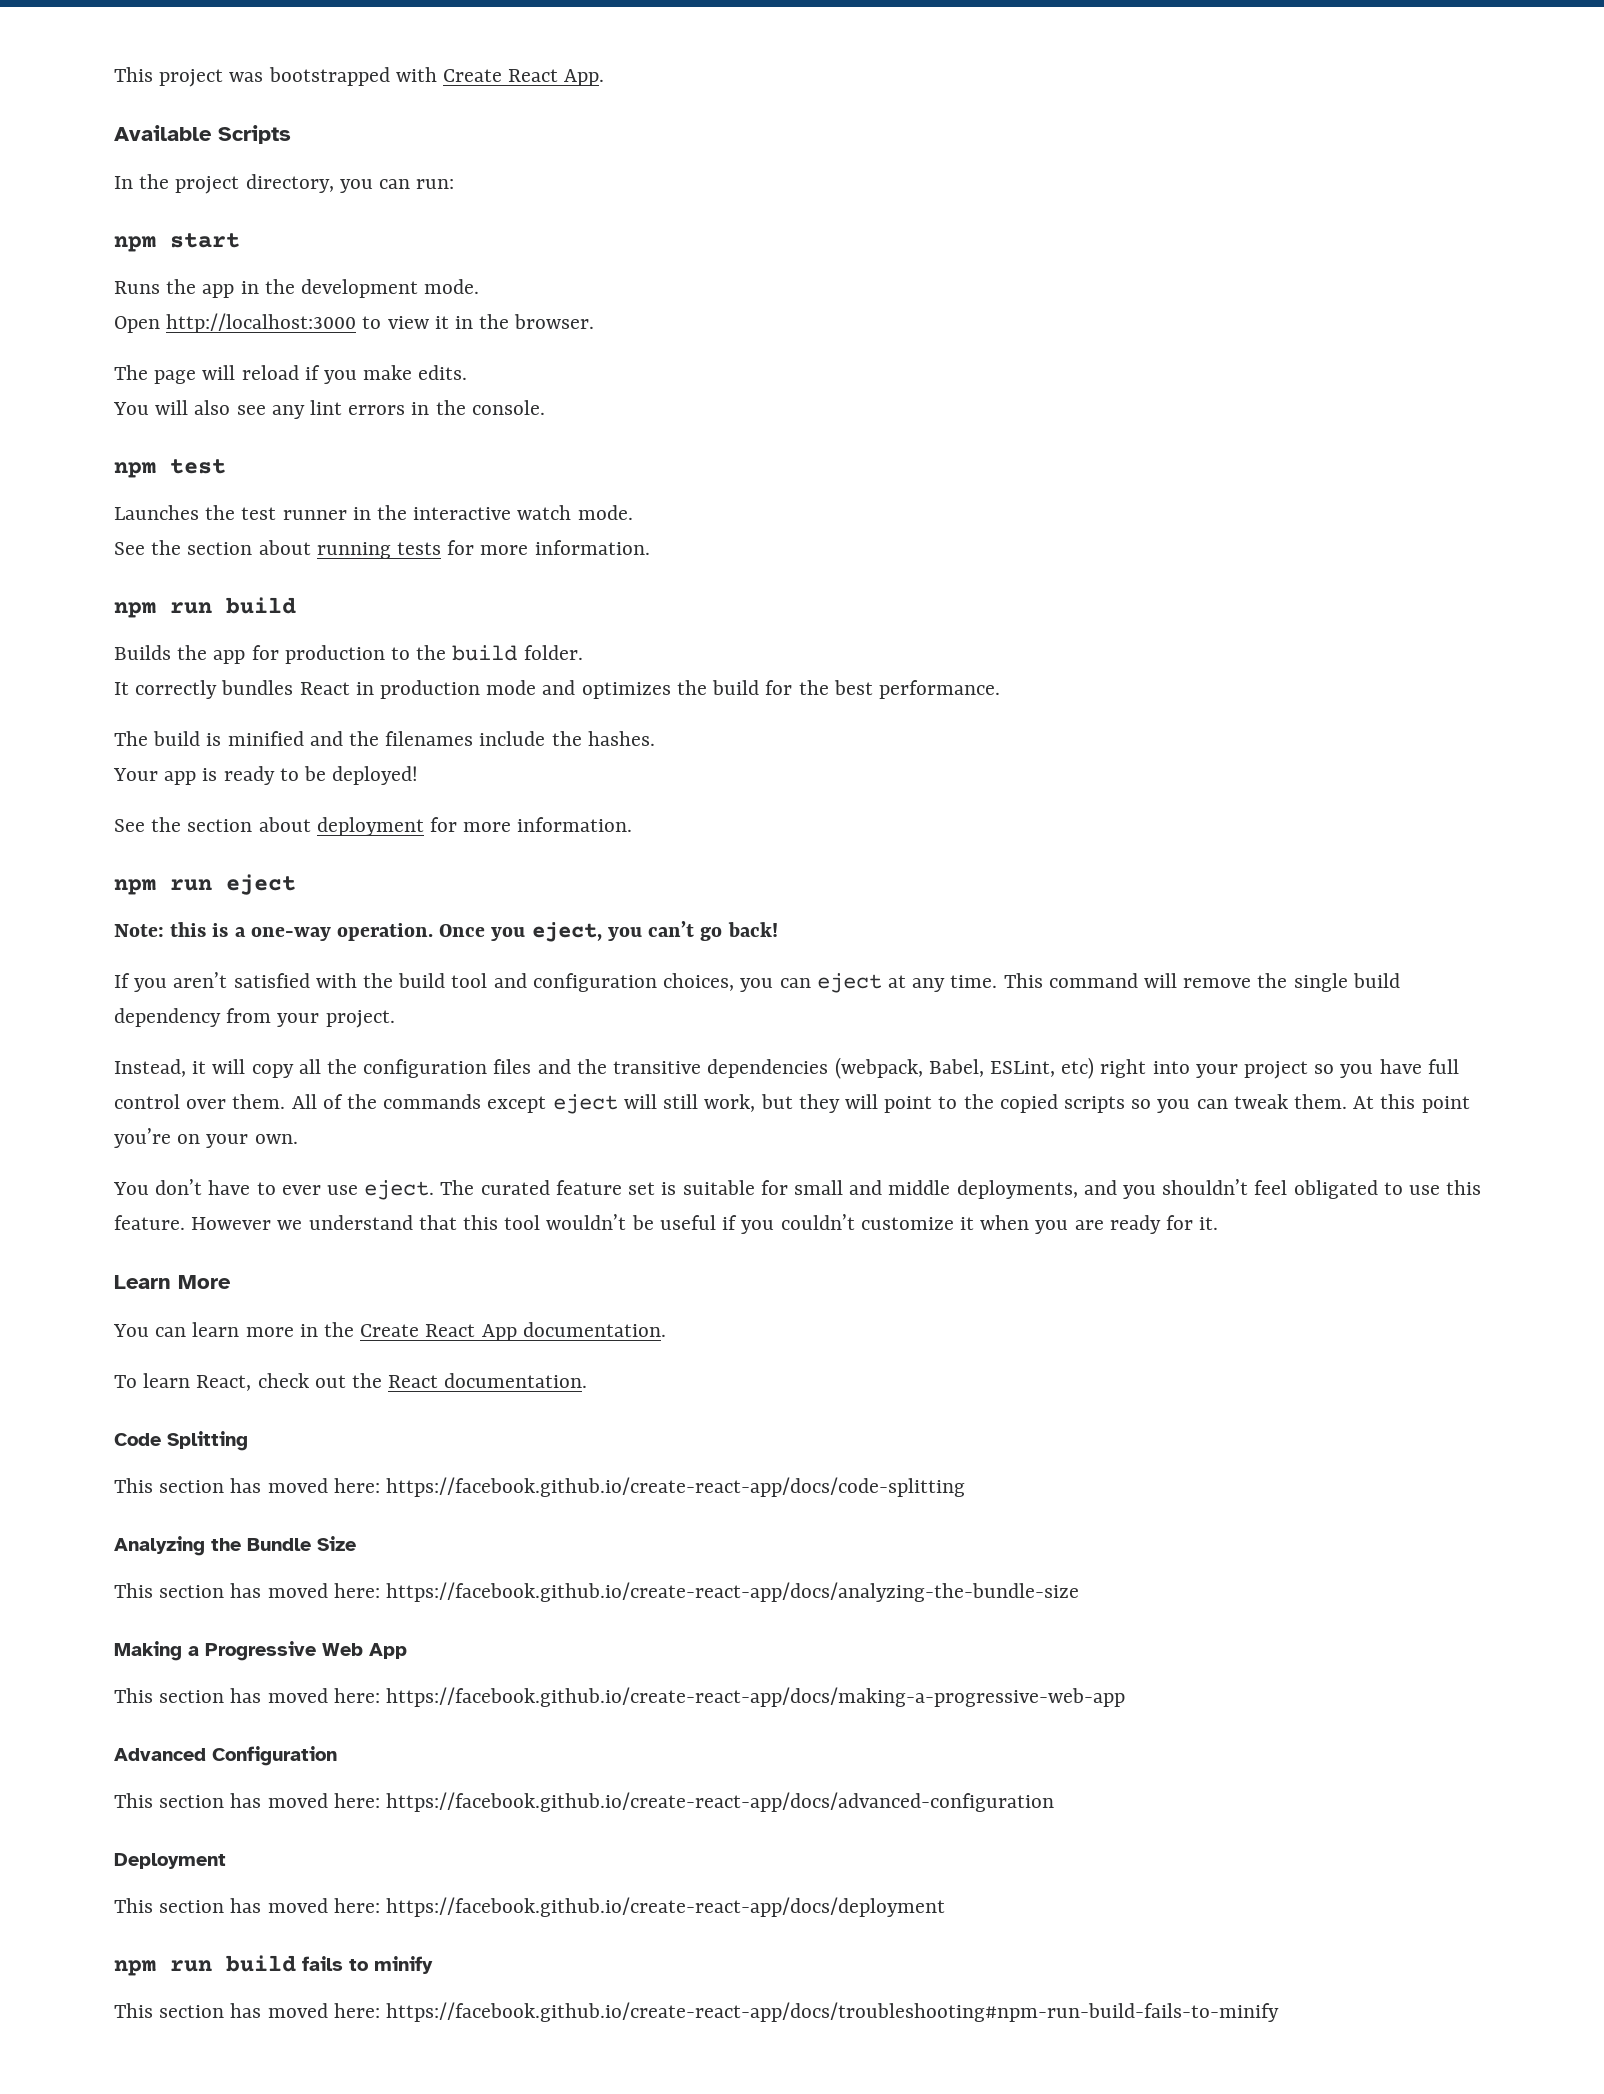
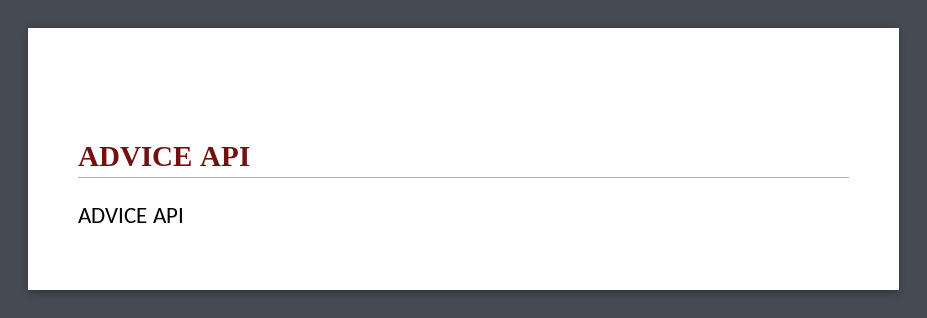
[114,67,605,87] [114,125,291,144] [114,174,455,194] [114,233,240,252] [114,279,480,298] [114,313,595,333] [114,365,468,384] [113,400,545,419] [114,459,226,478] [114,505,633,520] [114,540,650,559] [114,597,296,618] [114,645,583,664] [114,680,1000,699] [114,731,655,746] [113,766,419,785] [114,817,633,836] [114,874,296,895] [114,921,778,942] [114,972,1400,993] [114,1008,395,1028] [114,1057,1459,1079] [114,1094,1470,1114] [114,1128,298,1148] [113,1179,1482,1200] [114,1214,1219,1234] [114,1275,231,1289] [113,1322,666,1341] [114,1373,588,1391] [114,1431,248,1451] [114,1477,966,1497] [114,1536,356,1556] [114,1582,1080,1602] [114,1641,407,1661] [114,1687,1126,1707] [114,1746,337,1766] [114,1792,1055,1812] [114,1853,226,1869] [114,1897,946,1917] [114,1955,433,1976] [114,2002,1280,2022] This project was bootstrapped with Create React App. // Available Scripts // In the project directory, you can run: // npm start // Runs the app in the development mode. // Open http://localhost:3000 to view it in the browser. // The page will reload if you make edits. // You will also see any lint errors in the console. // npm test // Launches the test runner in the interactive watch mode. // See the section about running tests for more information. // npm run build // Builds the app for production to the build folder. // It correctly bundles React in production mode and optimizes the build for the best performance. // The build is minified and the filenames include the hashes. // Your app is ready to be deployed! // See the section about deployment for more information. // npm run eject // Note: this is a one-way operation. Once you eject, you can’t go back! // If you aren’t satisfied with the build tool and configuration choices, you can eject at any time. This command will remove the single build dependency from your project. // Instead, it will copy all the configuration files and the transitive dependencies (webpack, Babel, ESLint, etc) right into your project so you have full control over them. All of the commands except eject will still work, but they will point to the copied scripts so you can tweak them. At this point you’re on your own. // You don’t have to ever use eject. The curated feature set is suitable for small and middle deployments, and you shouldn’t feel obligated to use this feature. However we understand that this tool wouldn’t be useful if you couldn’t customize it when you are ready for it. // Learn More // You can learn more in the Create React App documentation. // To learn React, check out the React documentation. // Code Splitting // This section has moved here: https://facebook.github.io/create-react-app/docs/code-splitting // Analyzing the Bundle Size // This section has moved here: https://facebook.github.io/create-react-app/docs/analyzing-the-bundle-size // Making a Progressive Web App // This section has moved here: https://facebook.github.io/create-react-app/docs/making-a-progressive-web-app // Advanced Configuration // This section has moved here: https://facebook.github.io/create-react-app/docs/advanced-configuration // Deployment // This section has moved here: https://facebook.github.io/create-react-app/docs/deployment // npm run build fails to minify // This section has moved here: https://facebook.github.io/create-react-app/docs/troubleshooting#npm-run-build-fails-to-minify -> [78,147,250,166] [78,208,185,223] ADVICE API // ADVICE API

